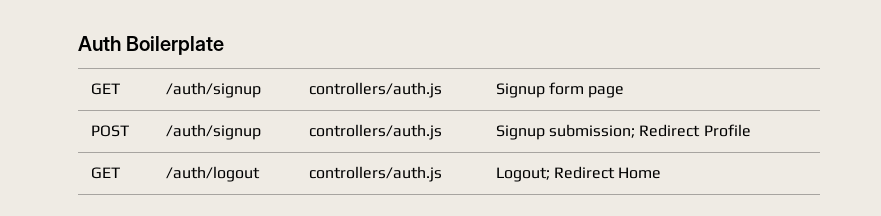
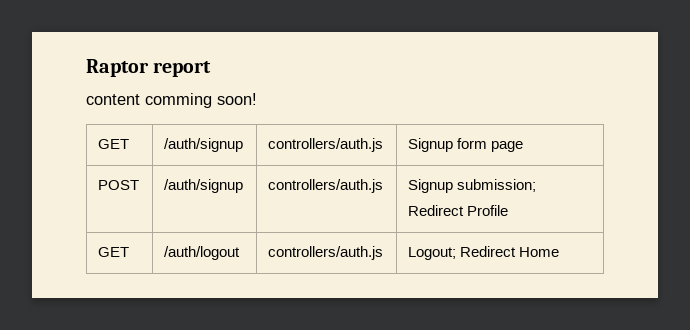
[78,36,225,55] Auth Boilerplate -> [86,59,212,77] [86,93,257,108] Raptor report // content comming soon!

